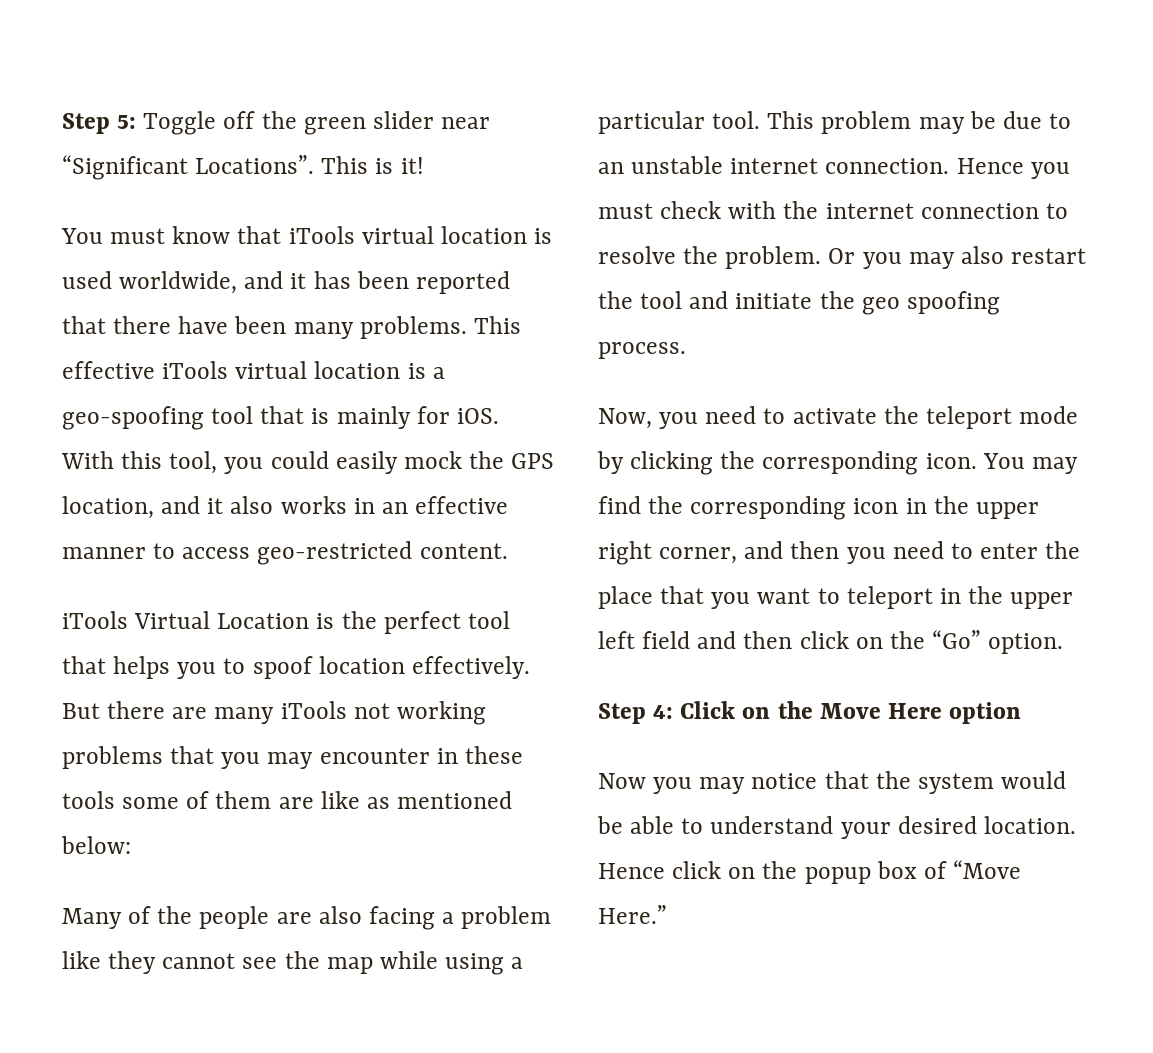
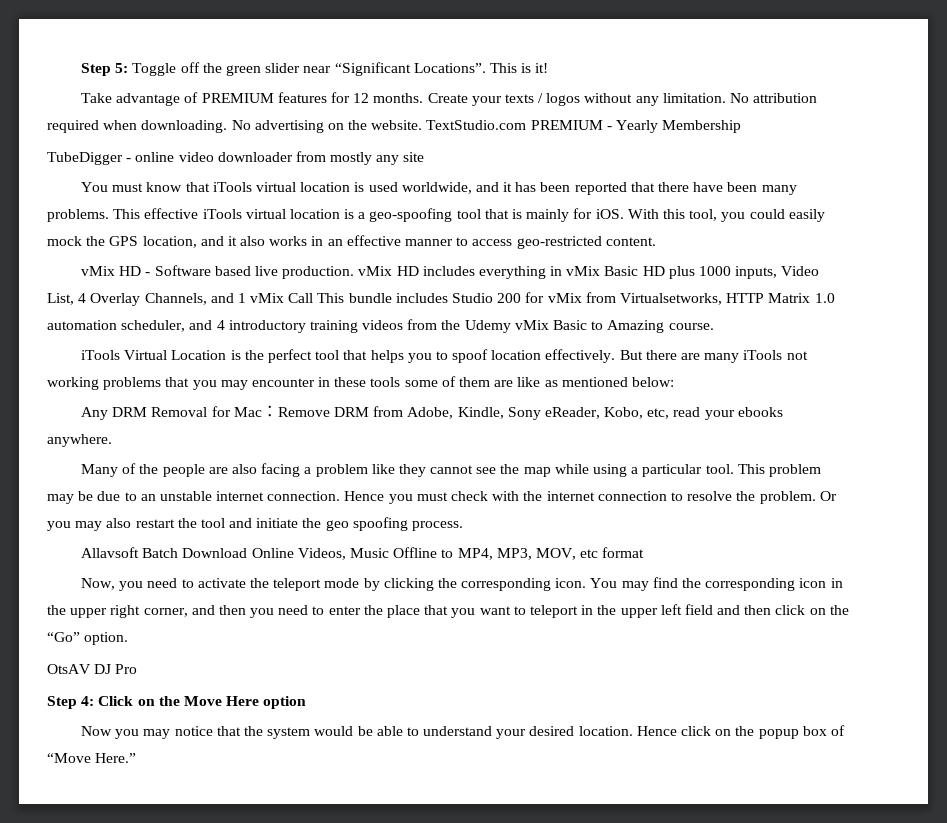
(424, 165) none -> [81,92,818,106] [47,120,742,133] [47,151,425,165] // Take advantage of PREMIUM features for 12 months. Create your texts / logos without any limitation. No attribution required when downloading. No advertising on the website. TextStudio.com PREMIUM - Yearly Membership // TubeDigger - online video downloader from mostly any site
(508, 551) none -> [81,265,820,279] [47,292,835,306] [47,319,714,333] // vMix HD - Software based live production. vMix HD includes everything in vMix Basic HD plus 1000 inputs, Video List, 4 Overlay Channels, and 1 vMix Call This bundle includes Studio 200 for vMix from Virtualsetworks, HTTP Matrix 1.0 automation scheduler, and 4 introductory training videos from the Udemy vMix Basic to Amazing course.
(131, 845) none -> [81,405,783,420] [47,434,112,447] // Any DRM Removal for Mac：Remove DRM from Adobe, Kindle, Sony eReader, Kobo, etc, read your ebooks anywhere.
(686, 350) none -> [81,547,645,560] // Allavsoft Batch Download Online Videos, Music Offline to MP4, MP3, MOV, etc format
(1064, 643) none -> [47,664,138,674] // OtsAV DJ Pro

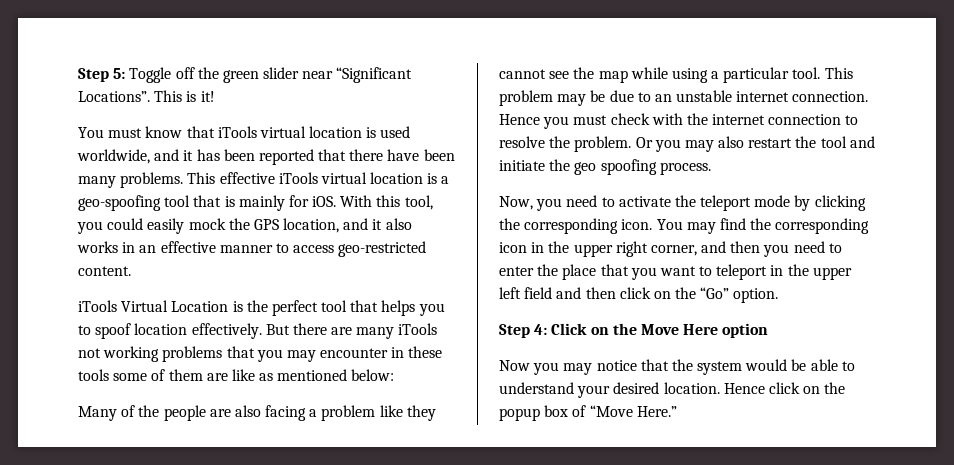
[81,92,818,106] [47,120,742,133] [47,151,425,165] // Take advantage of PREMIUM features for 12 months. Create your texts / logos without any limitation. No attribution required when downloading. No advertising on the website. TextStudio.com PREMIUM - Yearly Membership // TubeDigger - online video downloader from mostly any site -> (215, 96) none
[81,265,820,279] [47,292,835,306] [47,319,714,333] // vMix HD - Software based live production. vMix HD includes everything in vMix Basic HD plus 1000 inputs, Video List, 4 Overlay Channels, and 1 vMix Call This bundle includes Studio 200 for vMix from Virtualsetworks, HTTP Matrix 1.0 automation scheduler, and 4 introductory training videos from the Udemy vMix Basic to Amazing course. -> (131, 271) none
[81,405,783,420] [47,434,112,447] // Any DRM Removal for Mac：Remove DRM from Adobe, Kindle, Sony eReader, Kobo, etc, read your ebooks anywhere. -> (395, 375) none
[81,547,645,560] // Allavsoft Batch Download Online Videos, Music Offline to MP4, MP3, MOV, etc format -> (711, 168) none
[47,664,138,674] // OtsAV DJ Pro -> (779, 295) none

